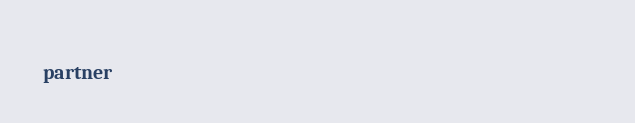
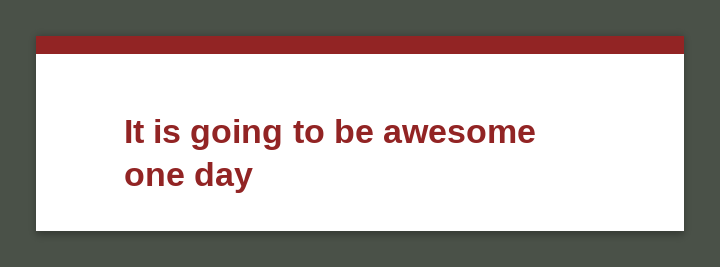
[43,67,113,83] partner -> [124,119,536,150] [124,162,254,193] It is going to be awesome one day

